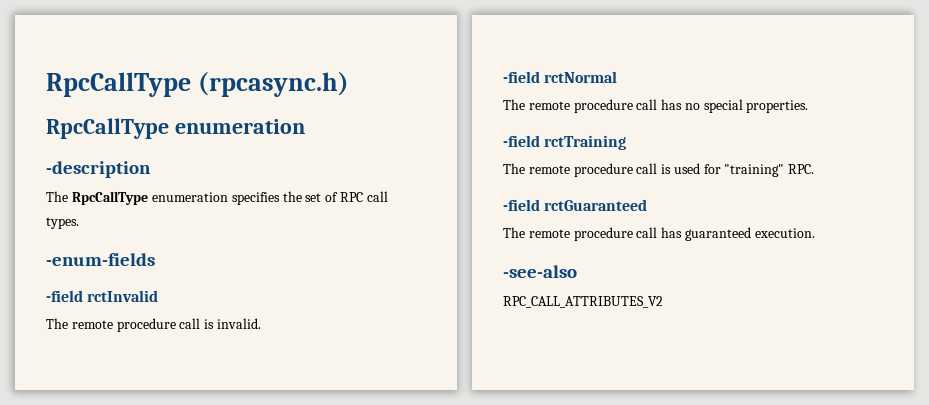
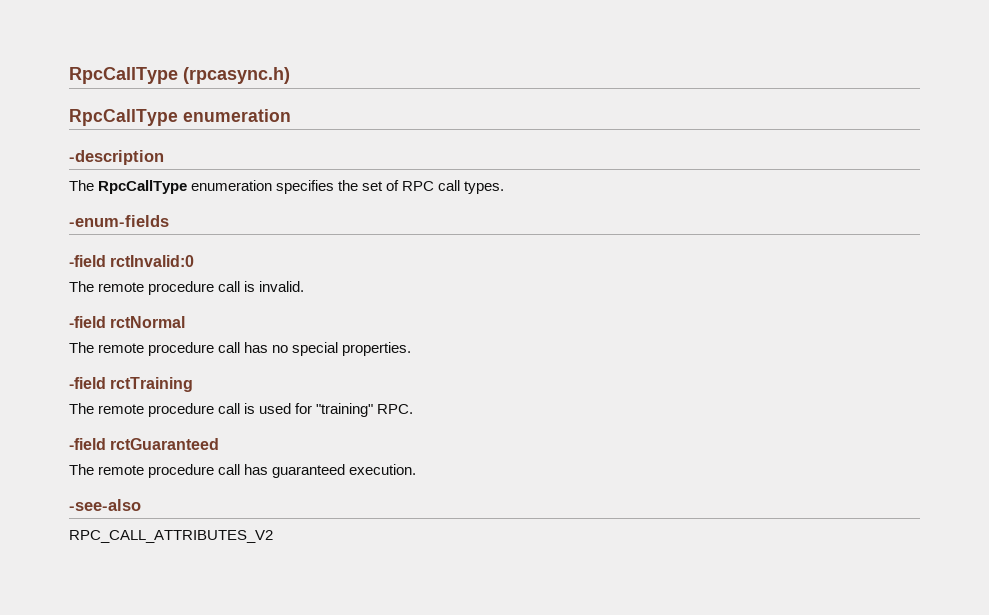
[87,290,159,302] rctInvalid -> [110,255,195,267] rctInvalid:0

